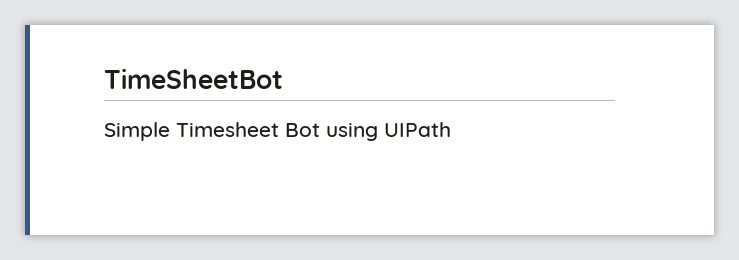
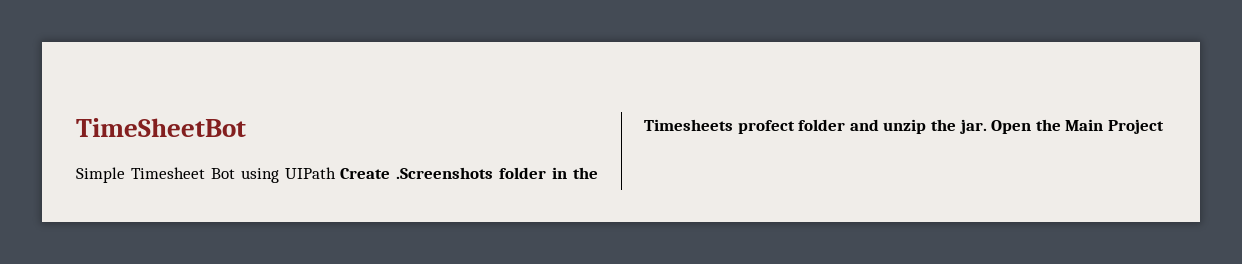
(451, 129) none -> [340,167,599,179] [644,119,1164,134] Create .Screenshots folder in the Timesheets profect folder and unzip the jar. Open the Main Project

